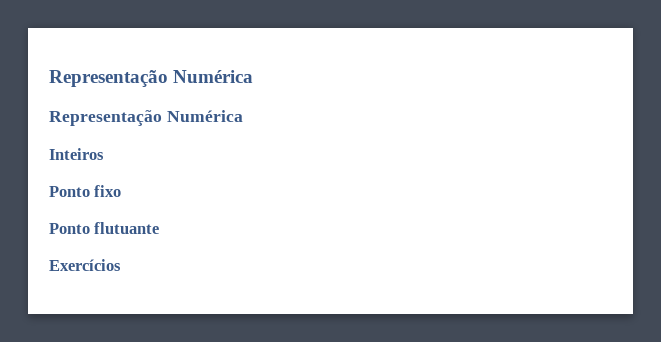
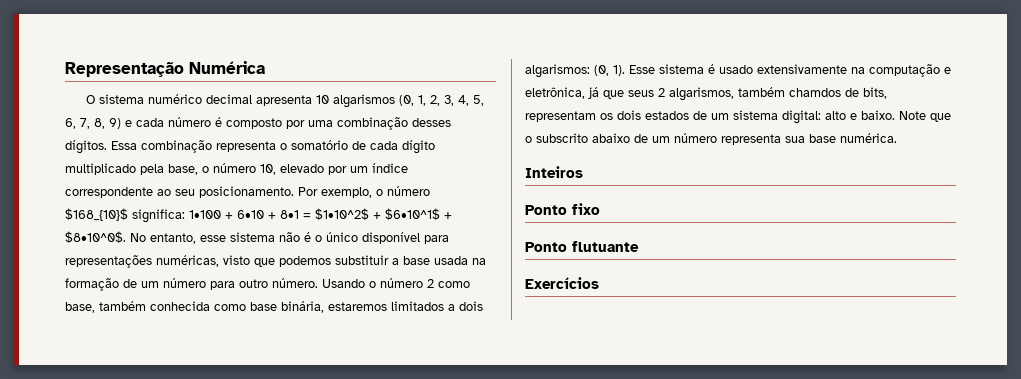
[49,70,254,87] [49,110,243,126] Representação Numérica // Representação Numérica -> [65,61,265,77] [86,94,485,108] [65,117,451,130] [65,140,435,154] [65,163,408,175] [65,186,430,198] [65,208,452,223] [65,231,449,244] [65,255,486,268] [65,278,470,291] [65,301,483,313] [525,64,951,78] [525,87,887,101] [525,110,951,124] [525,133,897,145] Representação Numérica // O sistema numérico decimal apresenta 10 algarismos (0, 1, 2, 3, 4, 5, 6, 7, 8, 9) e cada número é composto por uma combinação desses dígitos. Essa combinação representa o somatório de cada dígito multiplicado pela base, o número 10, elevado por um índice correspondente ao seu posicionamento. Por exemplo, o número $168_{10}$ significa: 1•100 + 6•10 + 8•1 = $1•10^2$ + $6•10^1$ + $8•10^0$. No entanto, esse sistema não é o único disponível para representações numéricas, visto que podemos substituir a base usada na formação de um número para outro número. Usando o número 2 como base, também conhecida como base binária, estaremos limitados a dois algarismos: (0, 1). Esse sistema é usado extensivamente na computação e eletrônica, já que seus 2 algarismos, também chamdos de bits, representam os dois estados de um sistema digital: alto e baixo. Note que o subscrito abaixo de um número representa sua base numérica.

